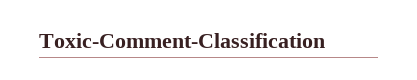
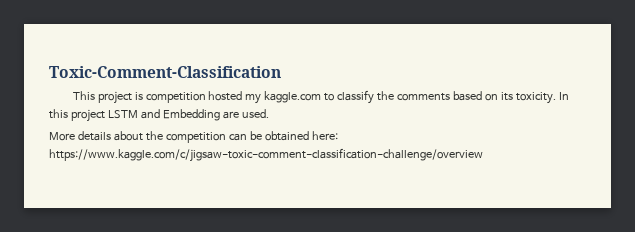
(325, 40) none -> [72,90,570,104] [49,109,269,122] [49,131,338,143] [49,148,483,162] // This project is competition hosted my kaggle.com to classify the comments based on its toxicity. In this project LSTM and Embedding are used. // More details about the competition can be obtained here: https://www.kaggle.com/c/jigsaw-toxic-comment-classification-challenge/overview

